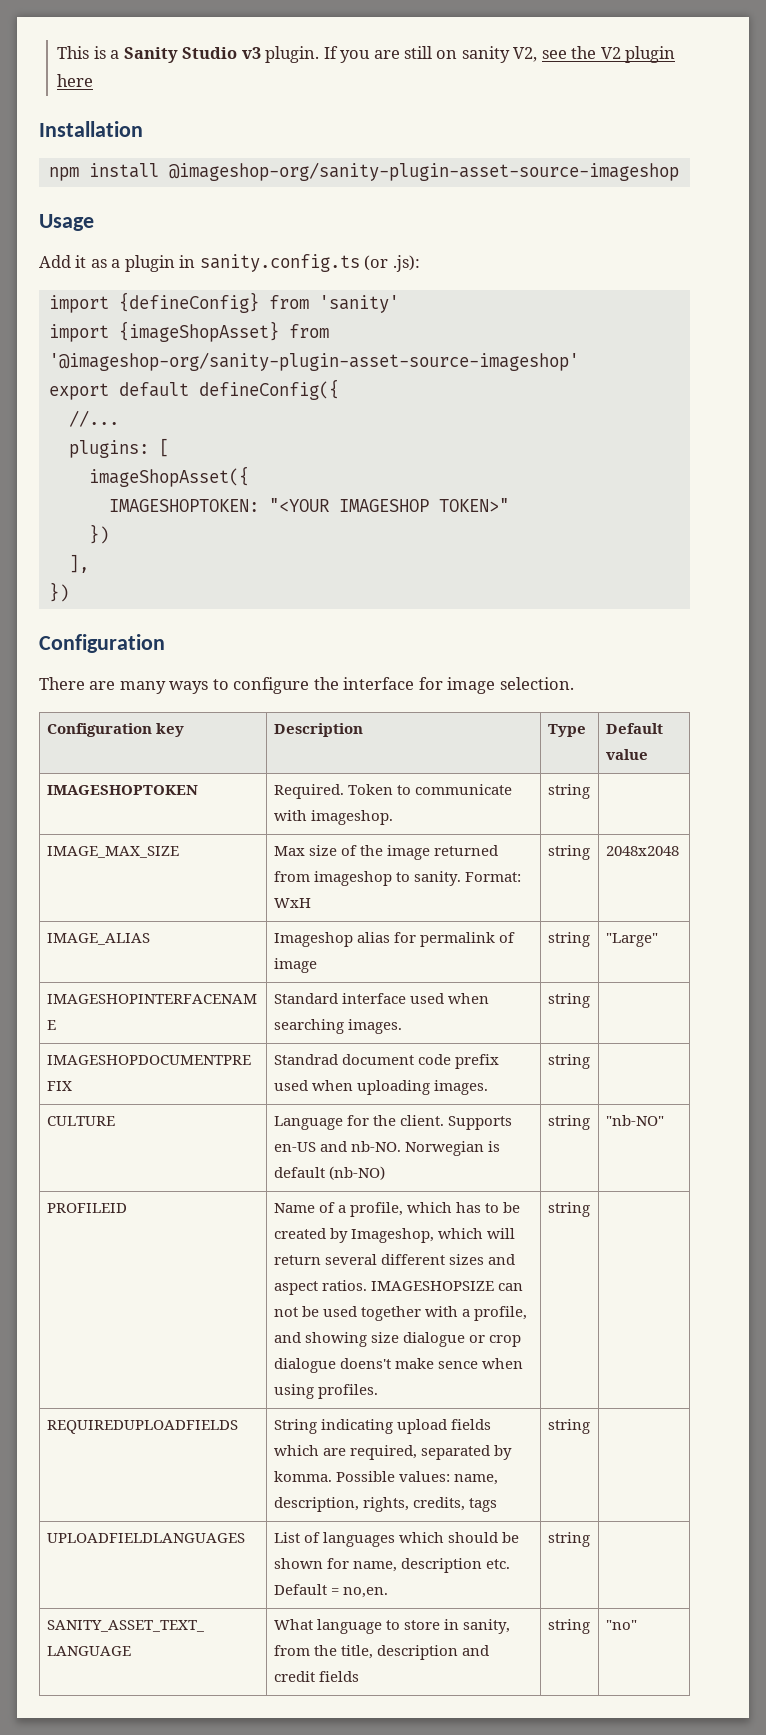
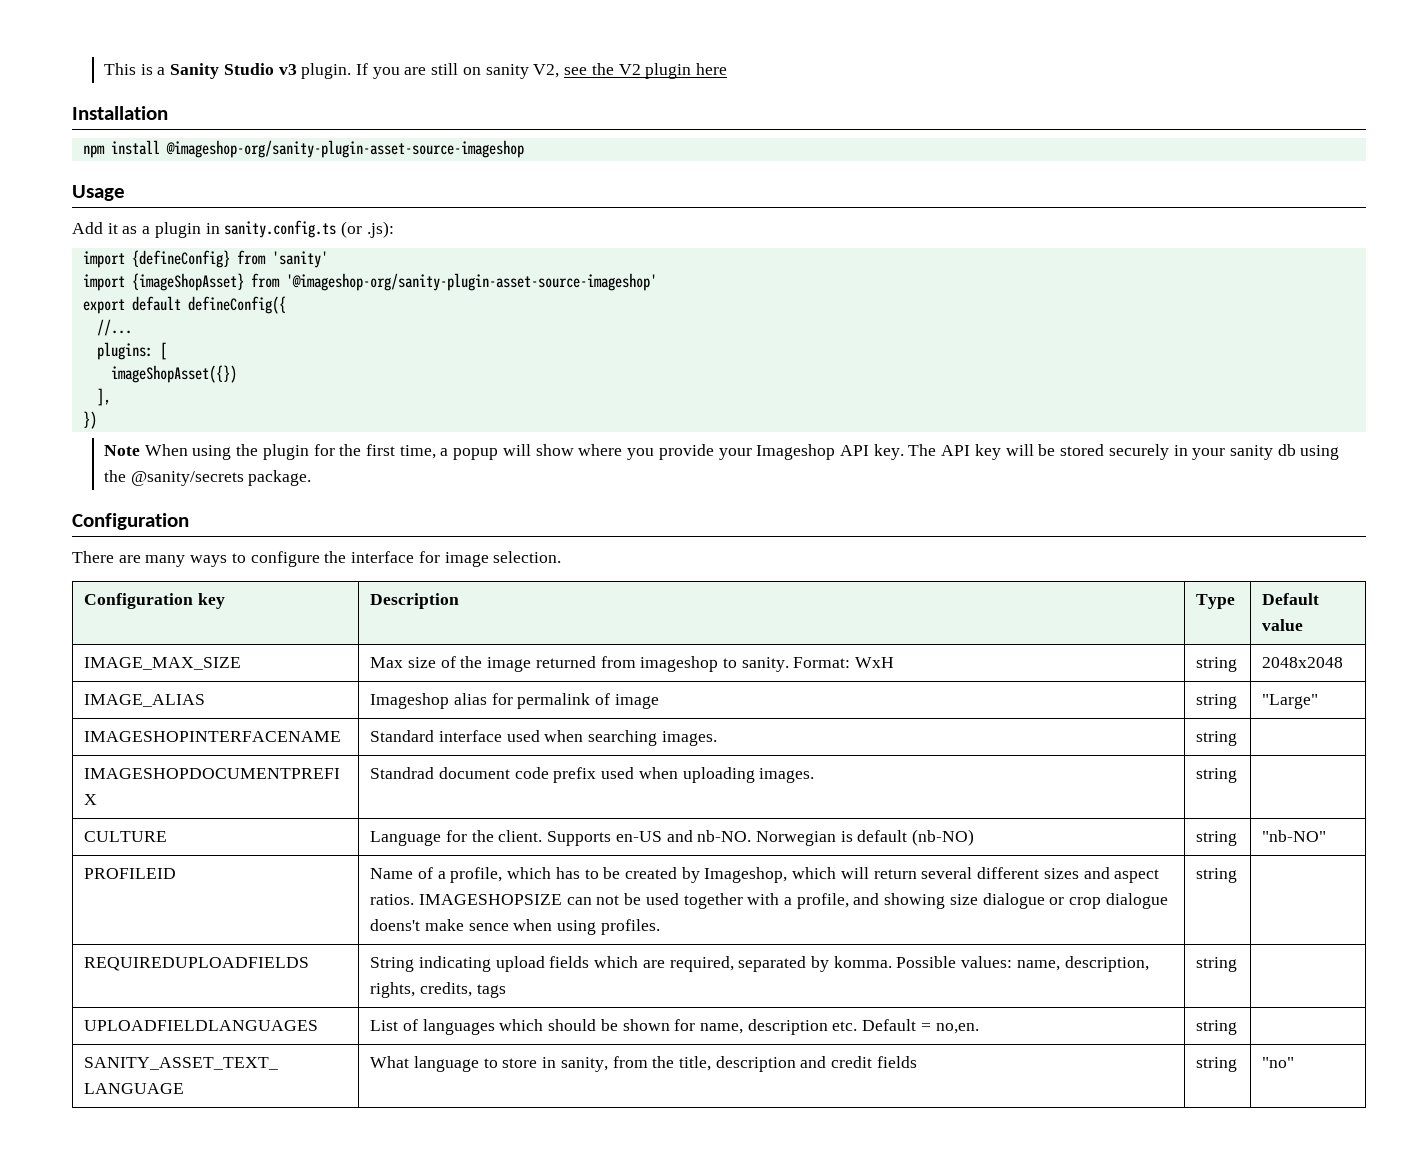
[88,466,249,487] [108,498,509,512] [88,524,109,544] [68,554,89,573] [48,582,69,602] imageShopAsset({ // IMAGESHOPTOKEN: "<YOUR IMAGESHOP TOKEN>" // }) // ], // }) -> [110,365,237,383] [96,388,111,406] [82,411,97,429] [103,444,1340,460] [103,470,312,486] imageShopAsset({}) // ], // }) // Note When using the plugin for the first time, a popup will show where you provide your Imageshop API key. The API key will be stored securely in your sanity db using the @sanity/secrets package.
[46,785,198,795] [273,784,512,799] [273,810,393,825] [547,784,590,799] // IMAGESHOPTOKEN | Required. Token to communicate with imageshop. | string | -> (1304, 625) none

